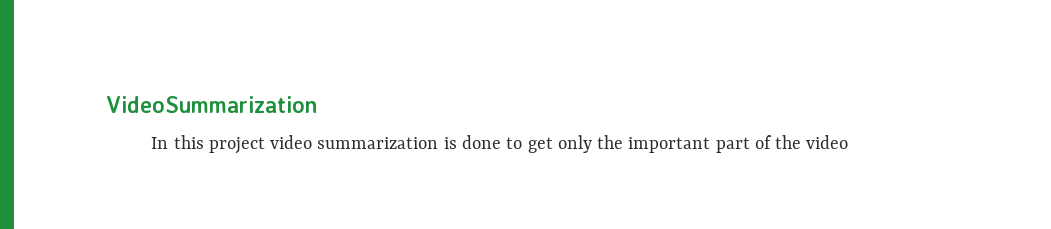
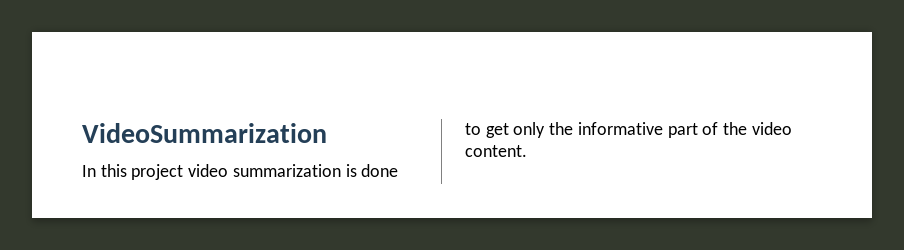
[628,137,711,153] important -> [577,122,663,135] informative
(849, 142) none -> [465,145,527,157] content.

